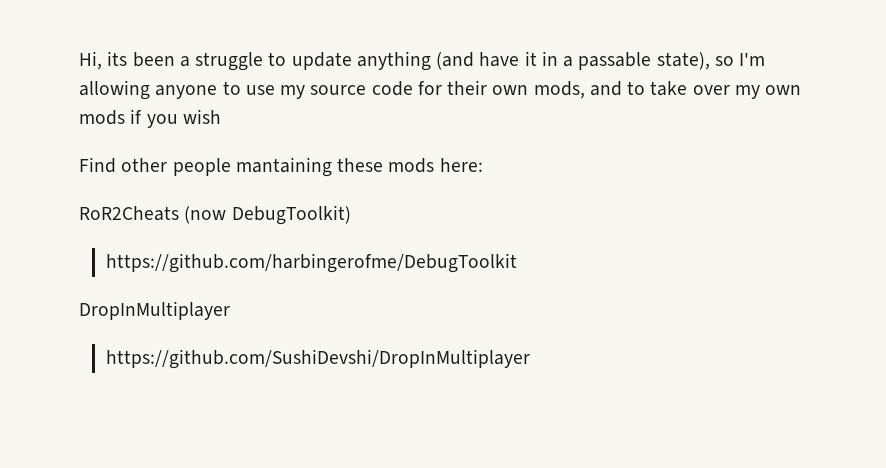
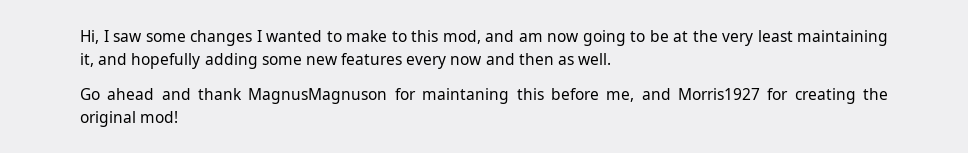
[107,51,766,71] [79,80,802,100] [79,109,221,128] [79,157,483,177] [79,205,351,225] [106,253,518,273] [79,301,230,320] [106,349,531,369] its been a struggle to update anything (and have it in a passable state), so I'm allowing anyone to use my source code for their own mods, and to take over my own mods if you wish // Find other people mantaining these mods here: // RoR2Cheats (now DebugToolkit) // https://github.com/harbingerofme/DebugToolkit // DropInMultiplayer // https://github.com/SushiDevshi/DropInMultiplayer -> [103,30,888,46] [80,53,612,69] [80,88,889,104] [80,111,179,127] I saw some changes I wanted to make to this mod, and am now going to be at the very least maintaining it, and hopefully adding some new features every now and then as well. // Go ahead and thank MagnusMagnuson for maintaning this before me, and Morris1927 for creating the original mod!

